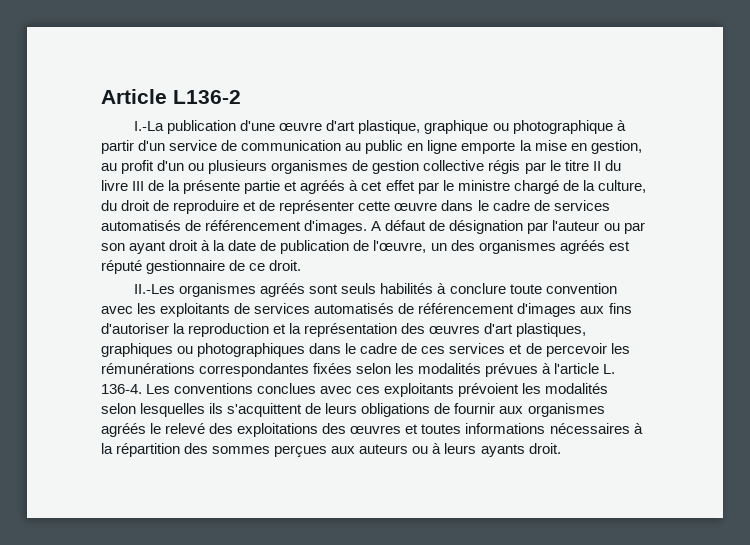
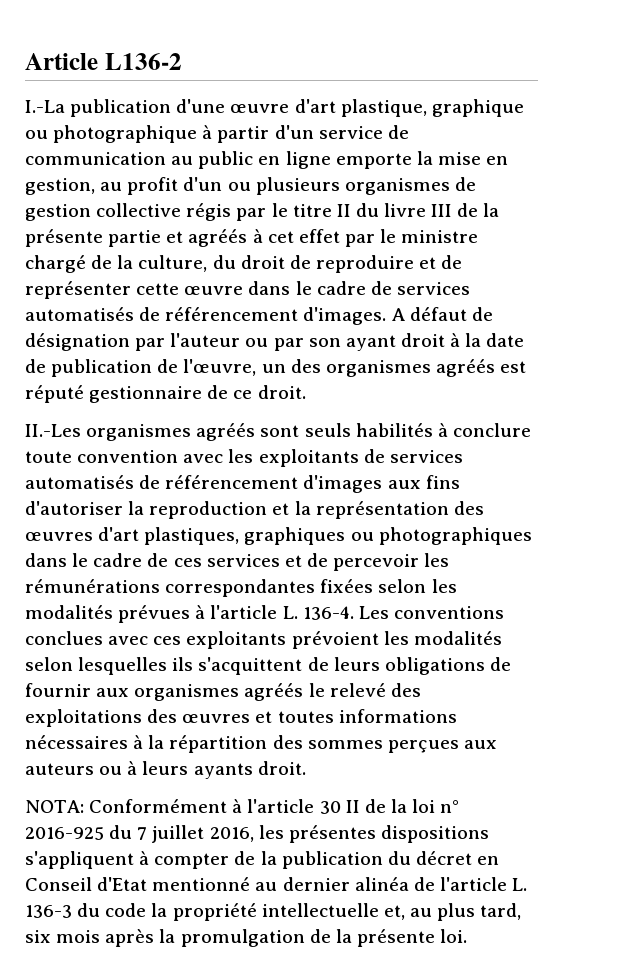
(561, 448) none -> [25,799,460,814] [25,825,489,843] [25,851,500,869] [25,877,528,891] [25,903,522,921] [25,929,468,947] // NOTA: Conformément à l'article 30 II de la loi n° 2016-925 du 7 juillet 2016, les présentes dispositions s'appliquent à compter de la publication du décret en Conseil d'Etat mentionné au dernier alinéa de l'article L. 136-3 du code la propriété intellectuelle et, au plus tard, six mois après la promulgation de la présente loi.

